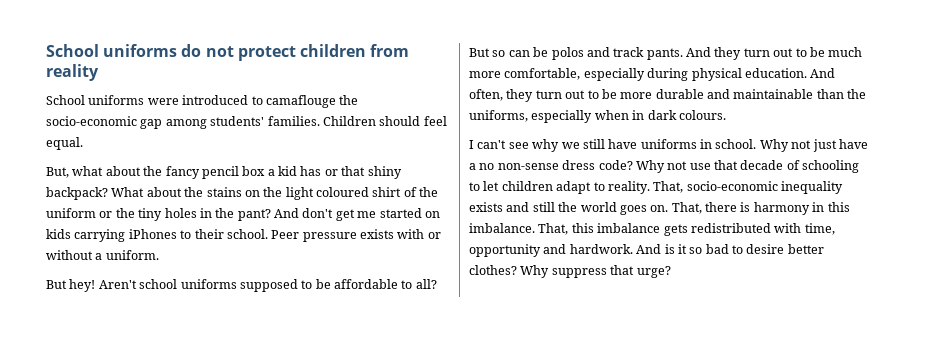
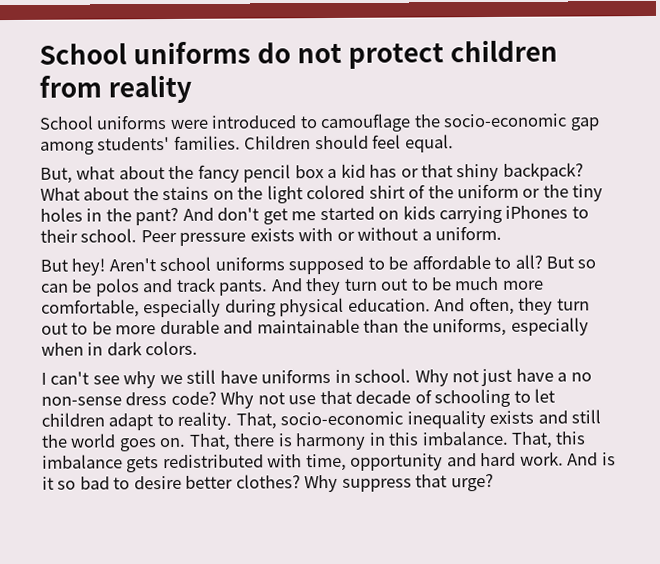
[265,95,336,108] camaflouge -> [320,113,412,133] camouflage
[316,187,369,197] coloured -> [306,184,366,200] colored
[678,110,726,120] colours. -> [145,340,199,356] colors.
[569,244,633,254] hardwork. -> [480,451,564,467] hard work.

